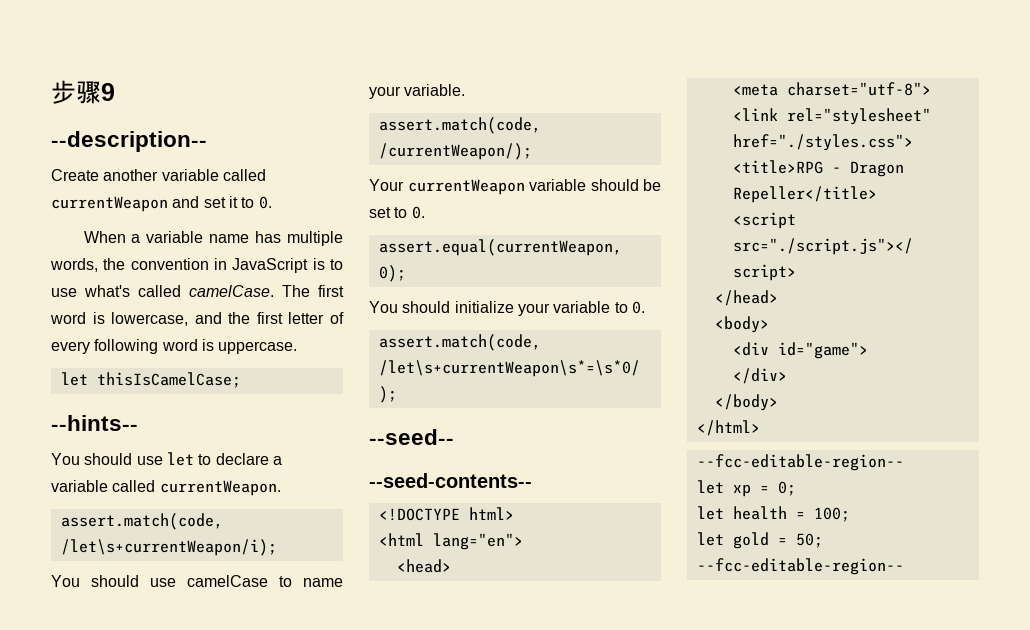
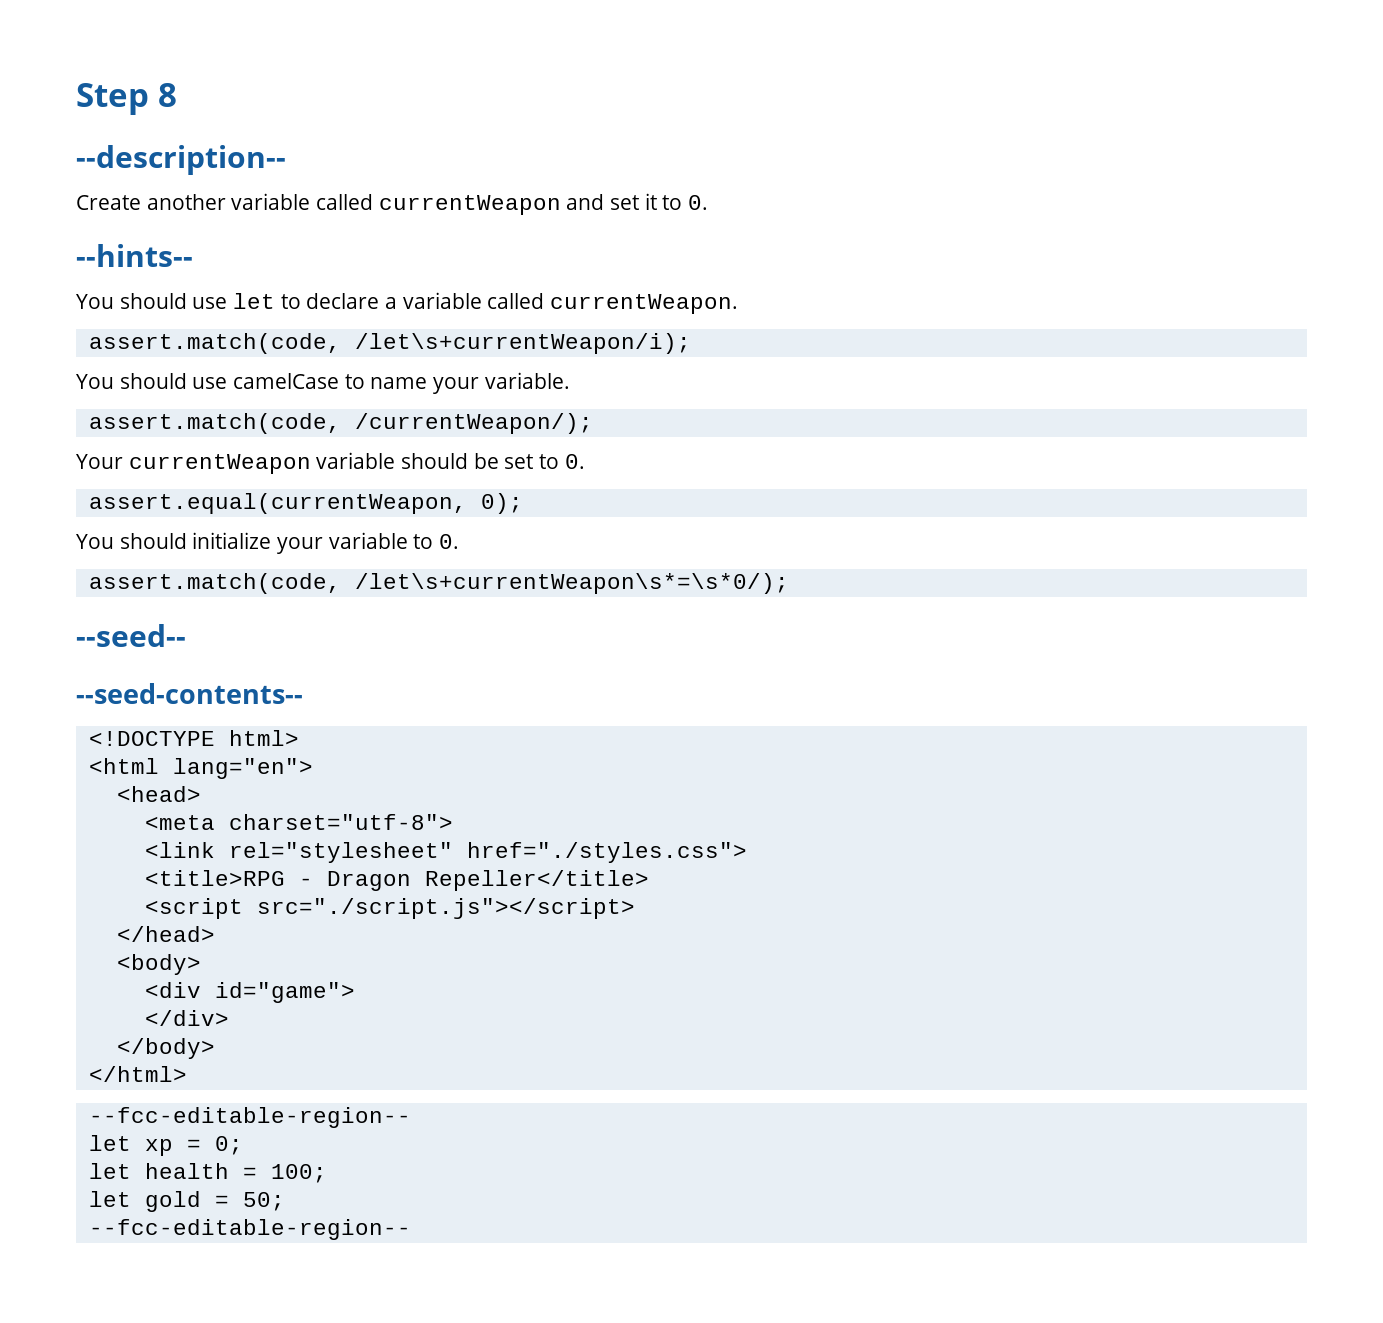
[51,80,115,104] 步骤9 -> [76,83,177,115] Step 8
[83,231,343,246] [50,258,343,273] [51,285,344,297] [50,312,344,326] [51,339,298,354] [60,372,241,388] // When a variable name has multiple words, the convention in JavaScript is to use what's called camelCase. The first word is lowercase, and the first letter of every following word is uppercase. // let thisIsCamelCase; -> (709, 202) none

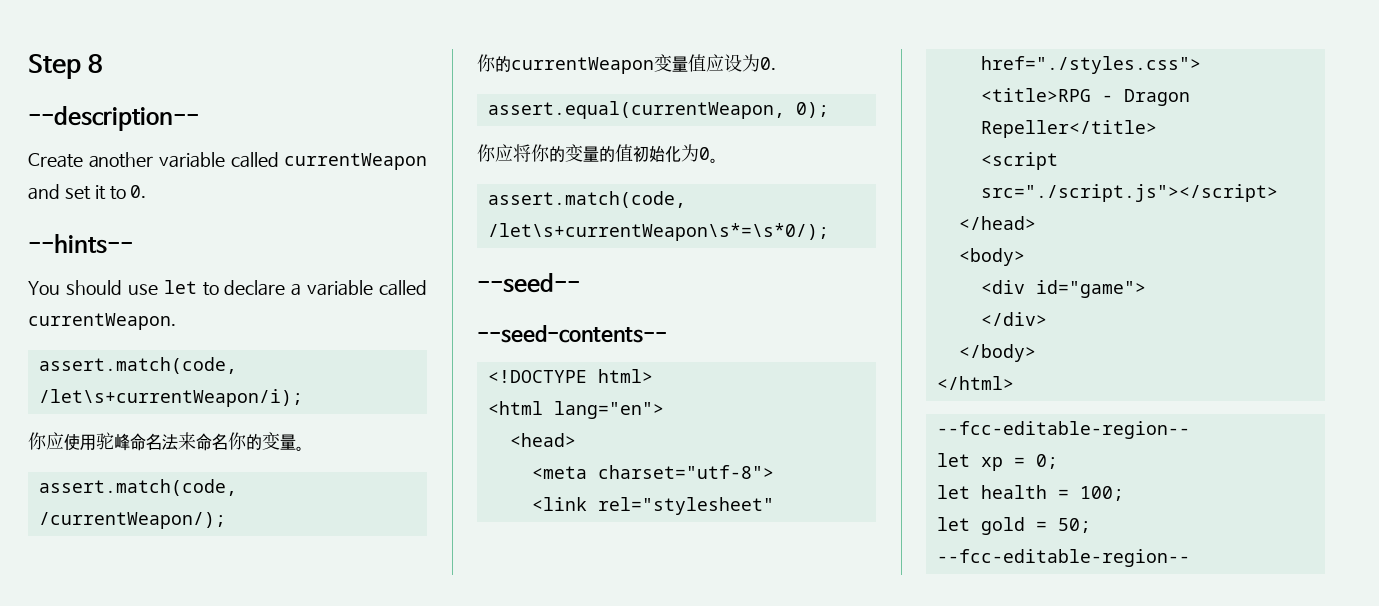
[76,372,570,394] [88,413,593,434] [76,452,585,474] [88,493,523,514] [76,532,460,554] You should use camelCase to name your variable. // assert.match(code, /currentWeapon/); // Your currentWeapon variable should be set to 0. // assert.equal(currentWeapon, 0); // You should initialize your variable to 0. -> [28,432,304,451] [38,479,237,496] [38,512,226,529] [477,54,776,74] [487,101,829,119] [477,144,718,163] 你应使用驼峰命名法来命名你的变量。 // assert.match(code, /currentWeapon/); // 你的currentWeapon变量值应设为0. // assert.equal(currentWeapon, 0); // 你应将你的变量的值初始化为0。

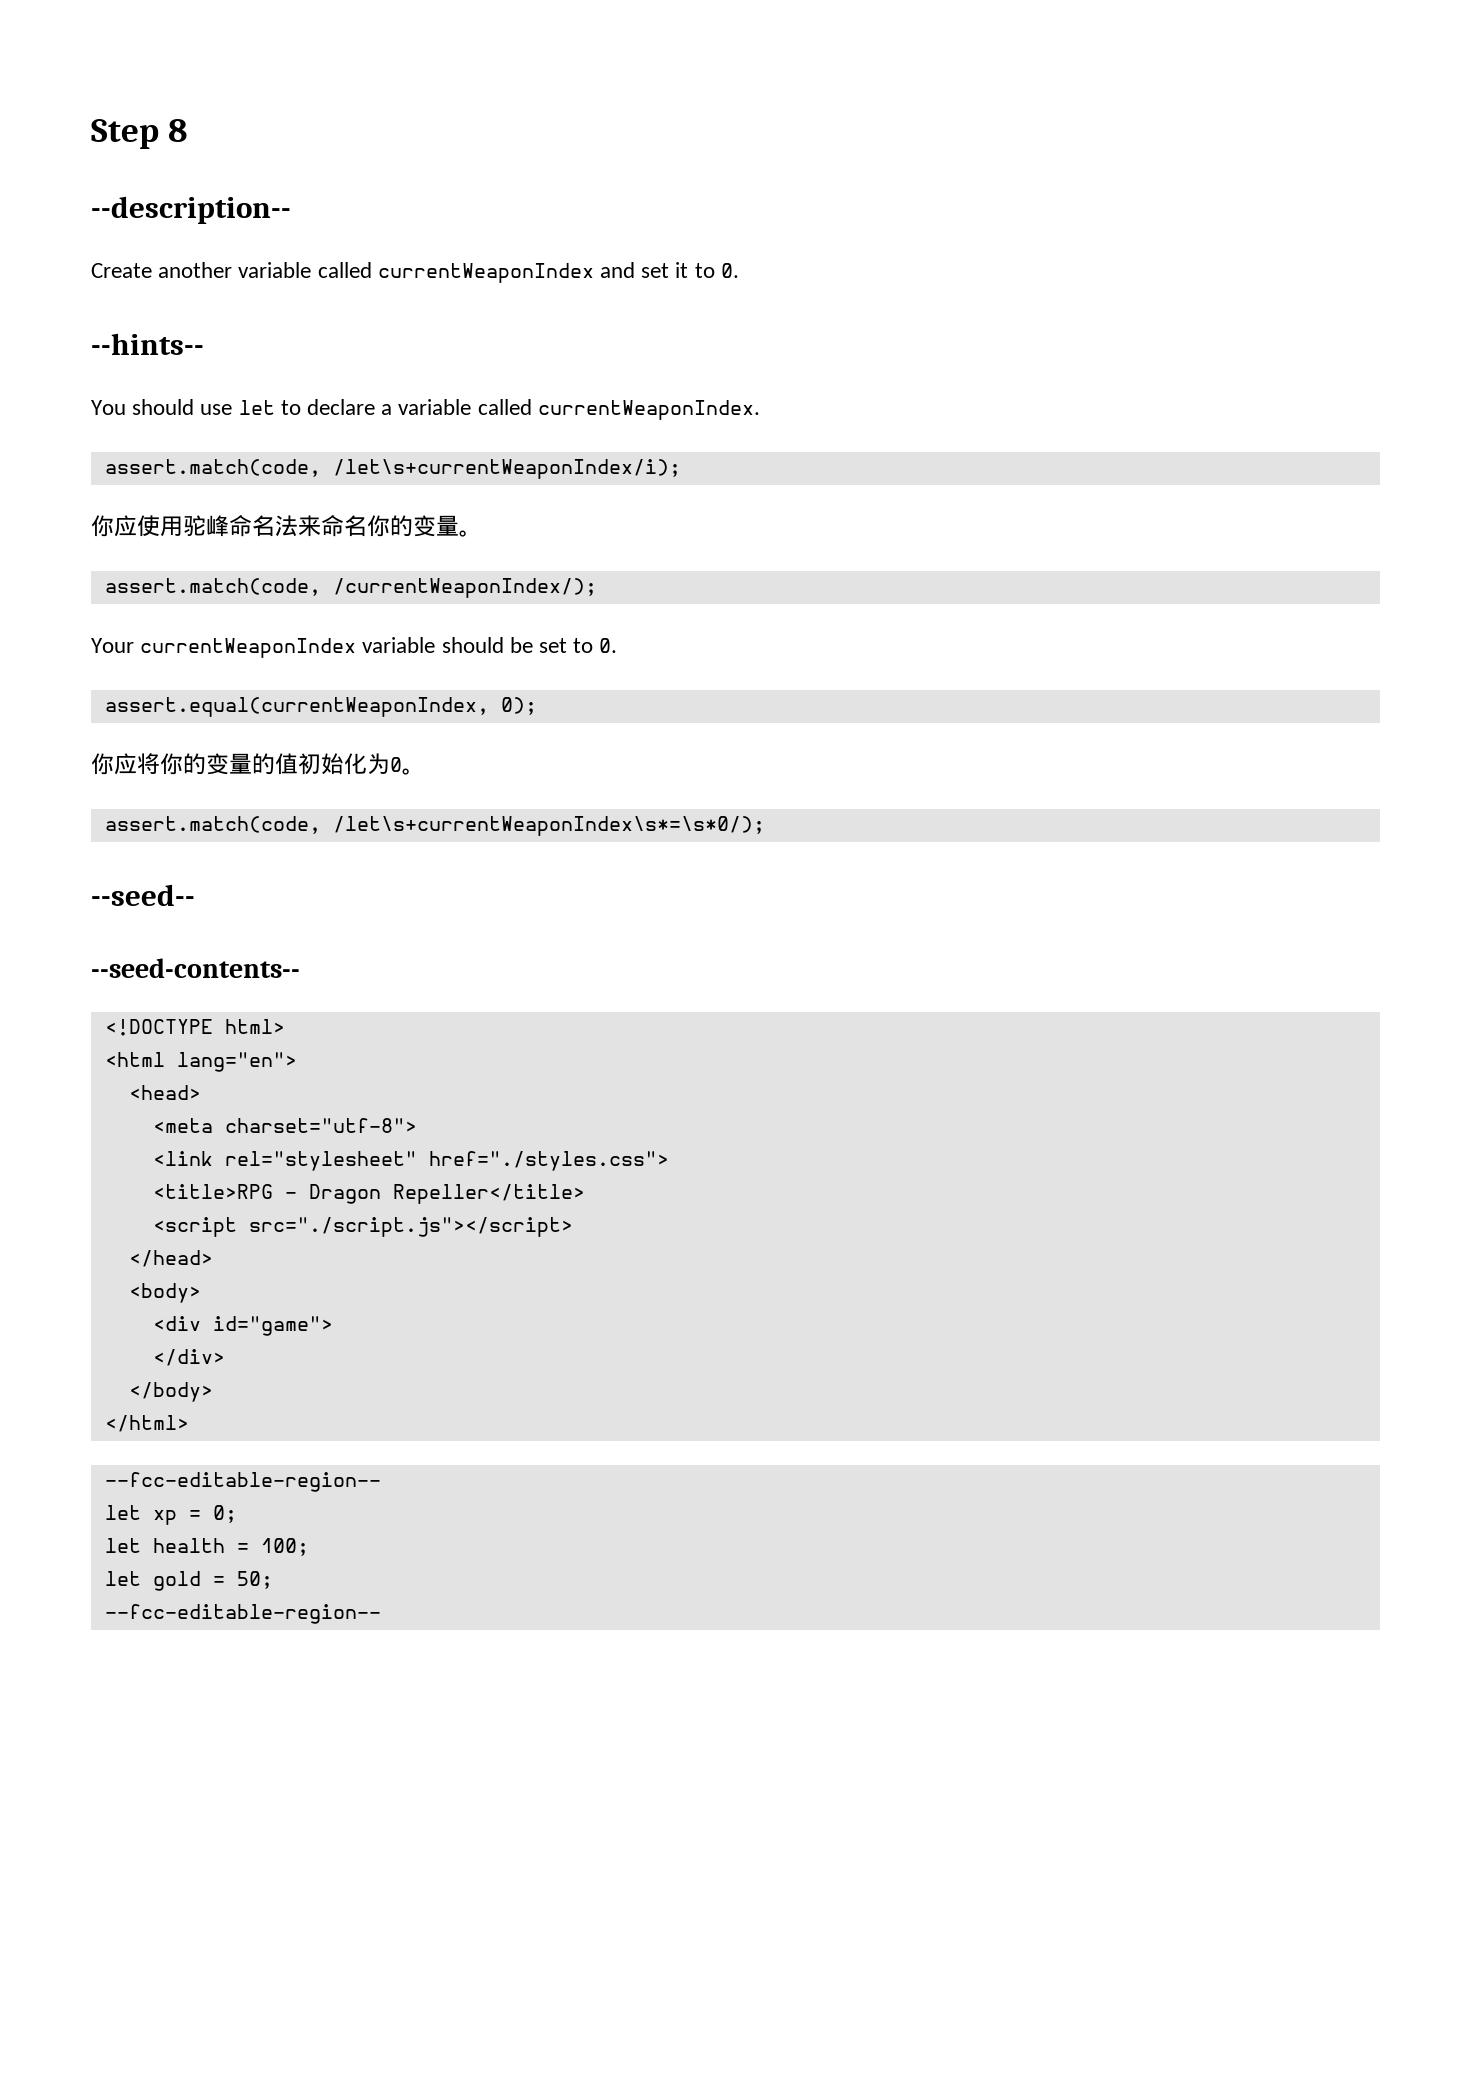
[284,153,427,170] currentWeapon -> [377,263,594,283] currentWeaponIndex
[28,313,176,330] [38,357,237,374] [38,389,303,407] currentWeapon. // assert.match(code, /let\s+currentWeapon/i); -> [537,400,760,420] [104,459,681,479] currentWeaponIndex. // assert.match(code, /let\s+currentWeaponIndex/i);
[38,512,226,529] [477,54,776,74] [487,101,785,119] /currentWeapon/); // 你的currentWeapon变量值应设为0. // assert.equal(currentWeapon, -> [332,578,597,598] [91,637,618,658] [104,697,489,717] /currentWeaponIndex/); // Your currentWeaponIndex variable should be set to 0. // assert.equal(currentWeaponIndex,
[487,223,829,241] /let\s+currentWeapon\s*=\s*0/); -> [332,816,765,836] /let\s+currentWeaponIndex\s*=\s*0/);

